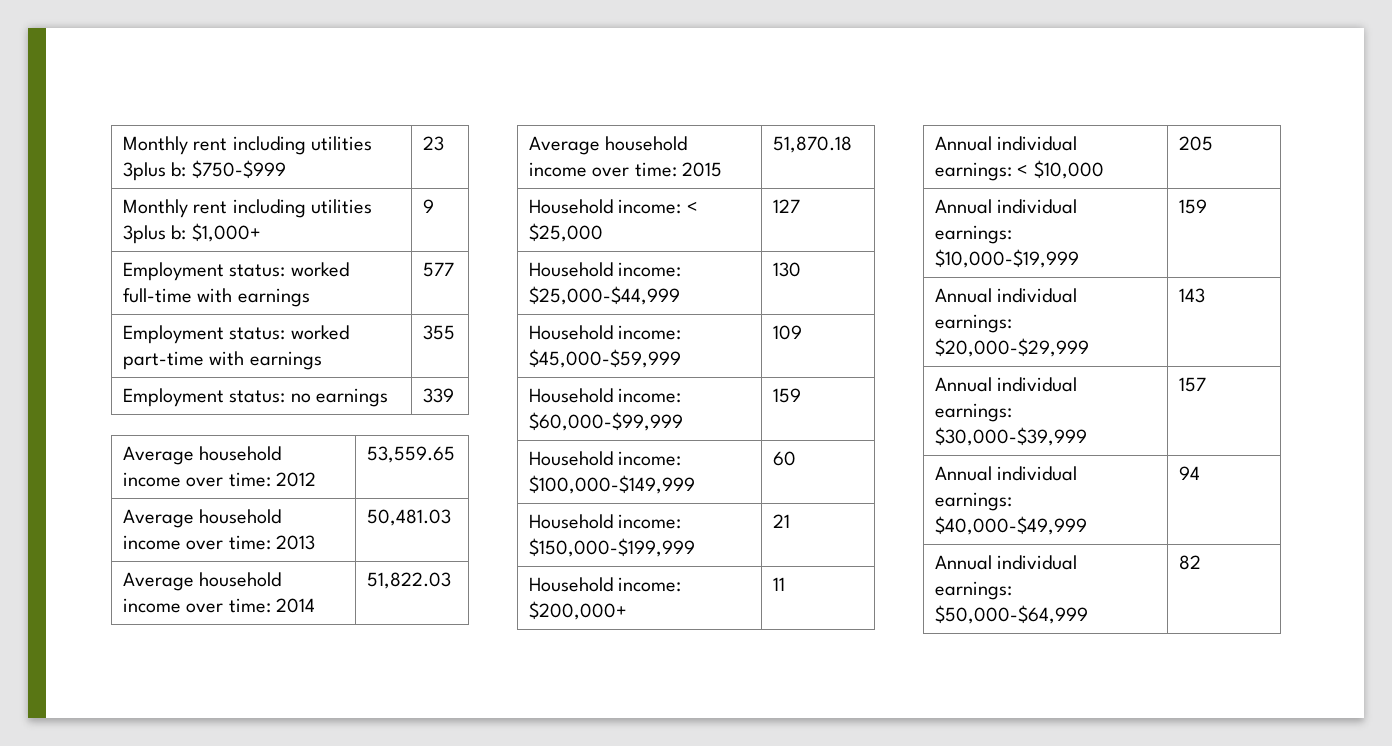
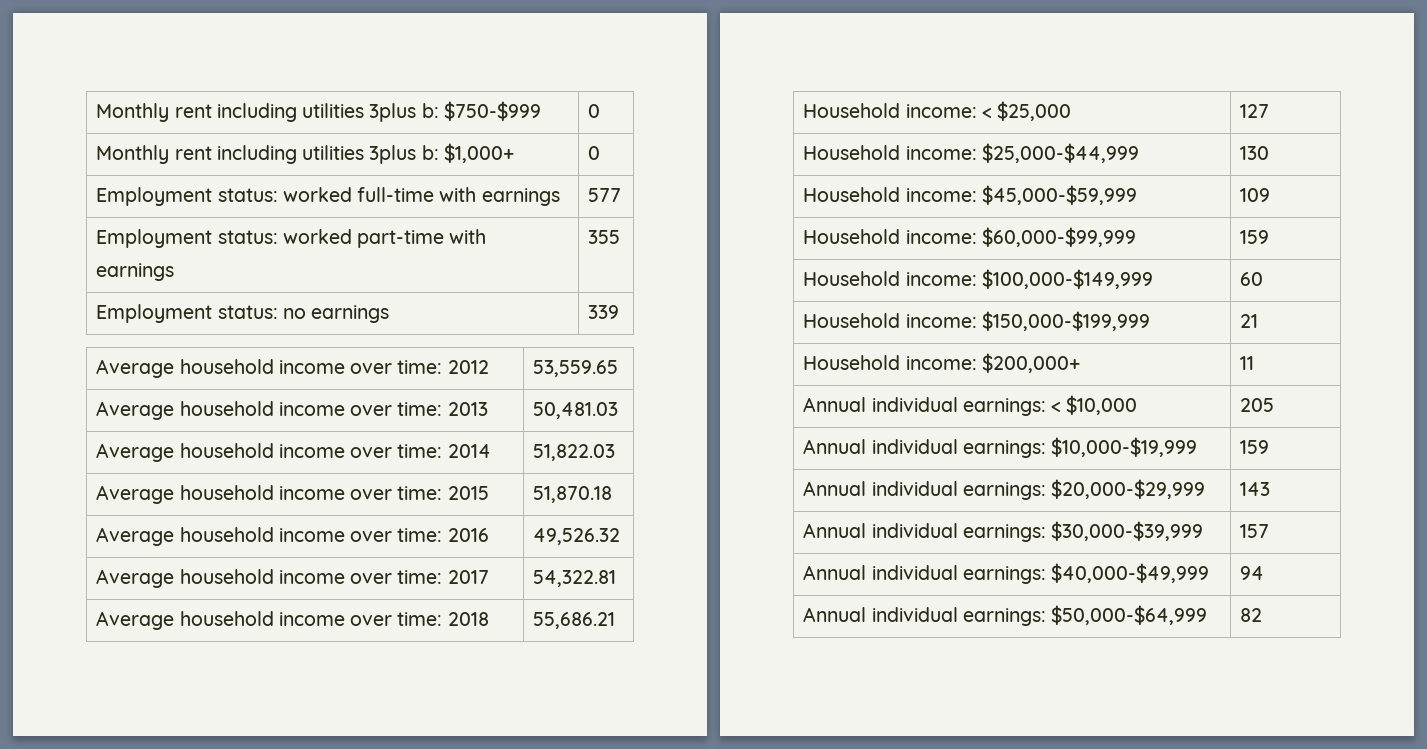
[422,136,444,151] 23 -> [588,104,601,118] 0
[422,199,434,213] 9 -> [588,146,601,160] 0
(852, 144) none -> [96,527,489,546] [533,528,621,545] [96,569,489,588] [533,570,617,587] [96,611,489,630] [533,612,616,629] // Average household income over time: 2016 | 49,526.32 // Average household income over time: 2017 | 54,322.81 // Average household income over time: 2018 | 55,686.21

